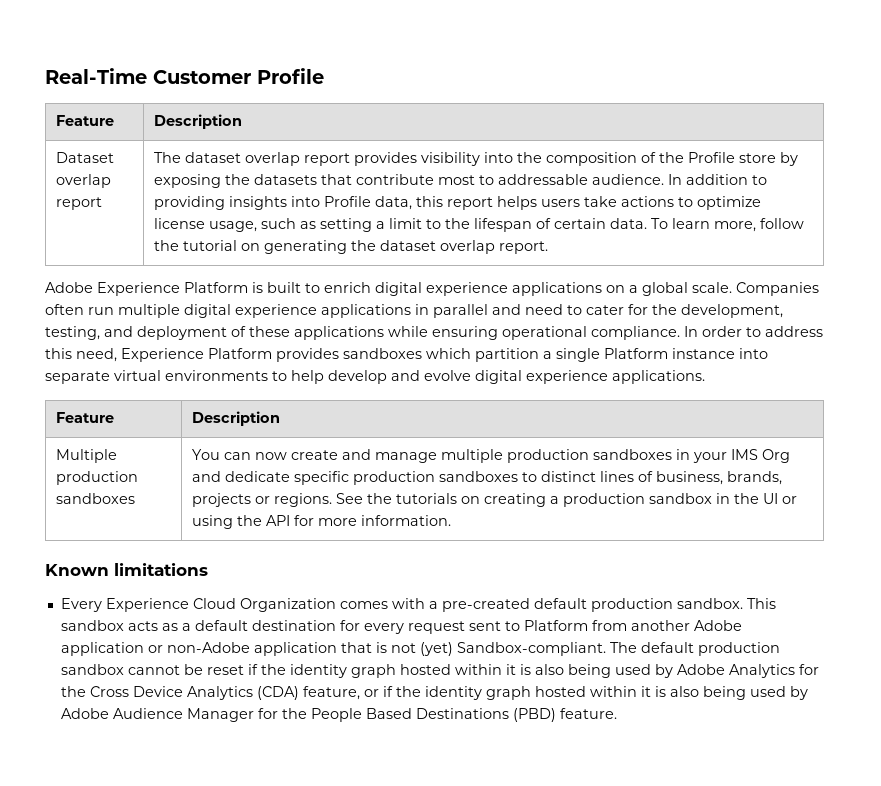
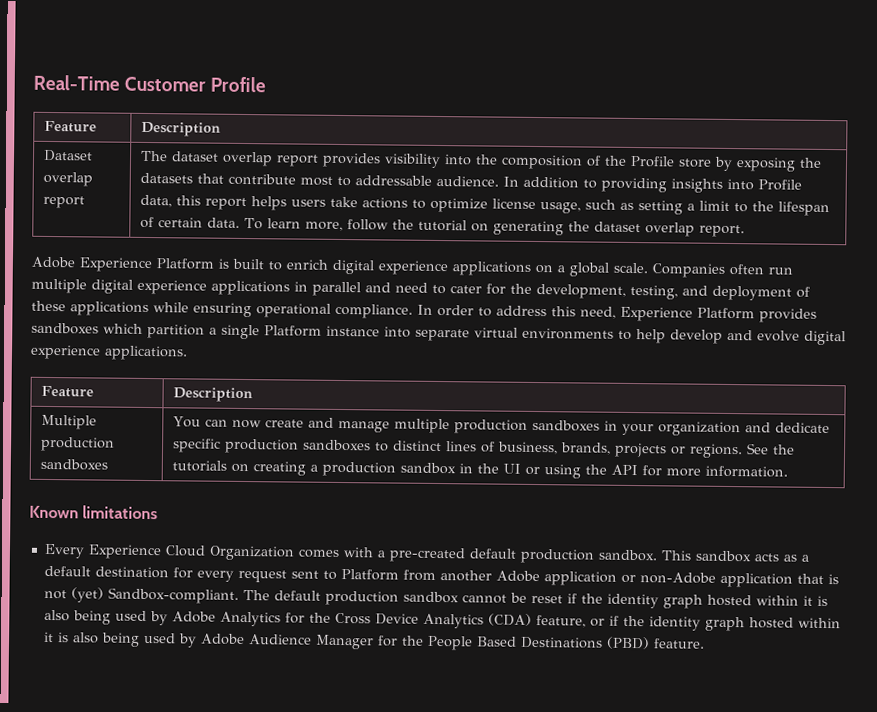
[730,449,790,463] IMS Org -> [658,421,742,437] organization

